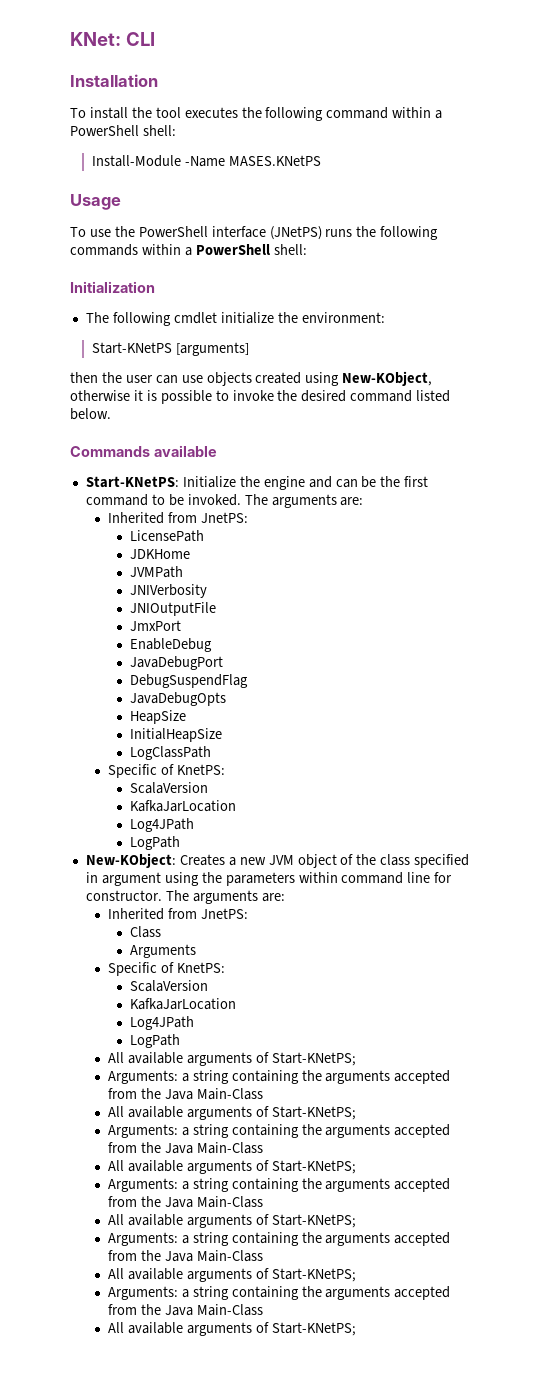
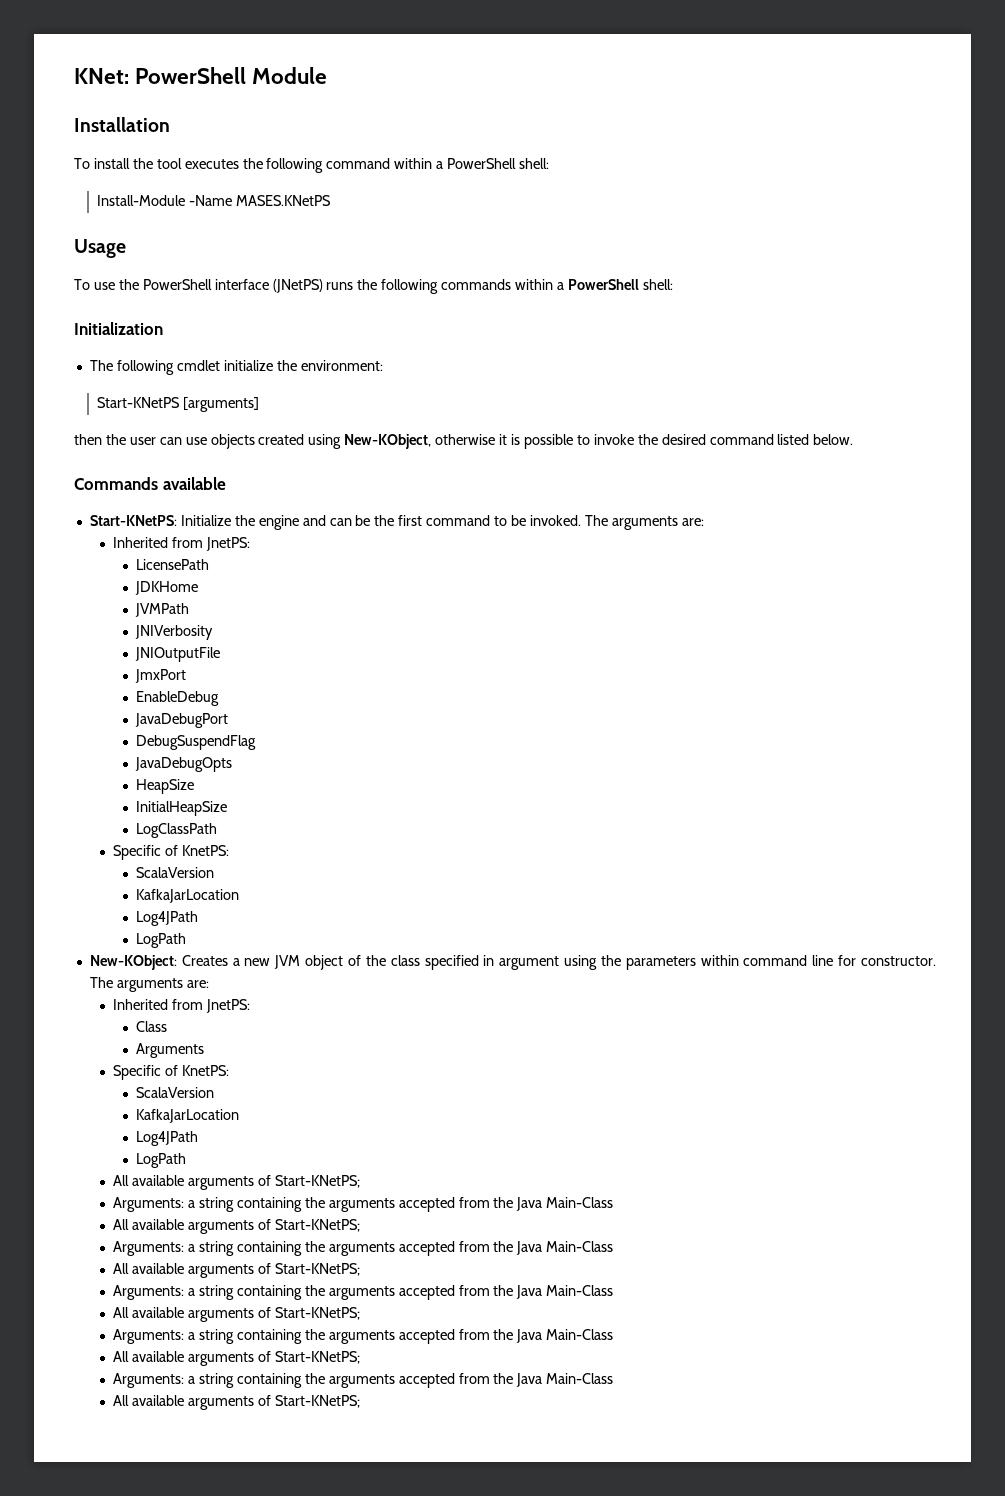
[125,32,155,46] CLI -> [135,67,328,84] PowerShell Module

